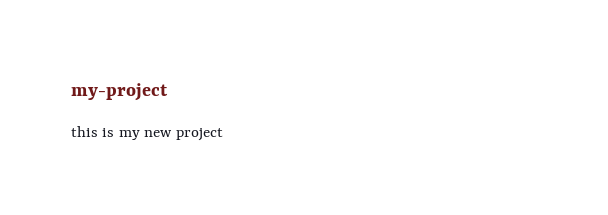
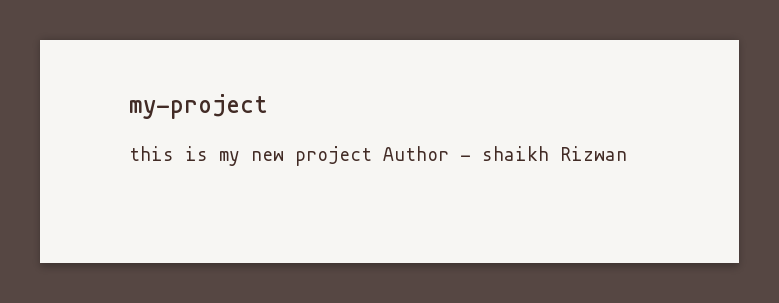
(223, 134) none -> [383,146,627,161] Author - shaikh Rizwan

